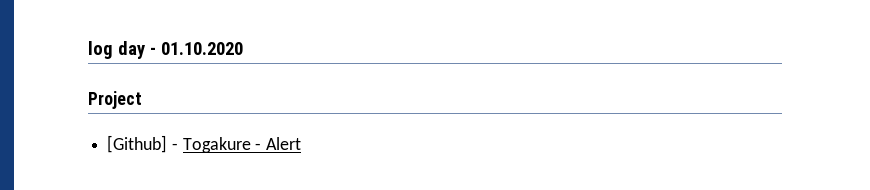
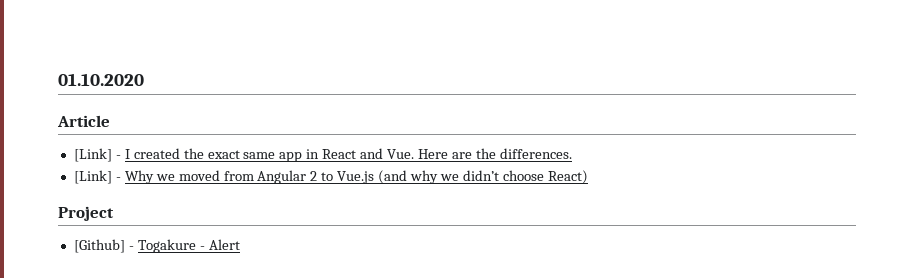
[88,41,243,59] log day - 01.10.2020 -> [58,73,144,86] [57,115,110,127] [73,148,572,162] [73,170,588,184] 01.10.2020 // Article // [Link] - I created the exact same app in React and Vue. Here are the differences. // [Link] - Why we moved from Angular 2 to Vue.js (and why we didn’t choose React)

